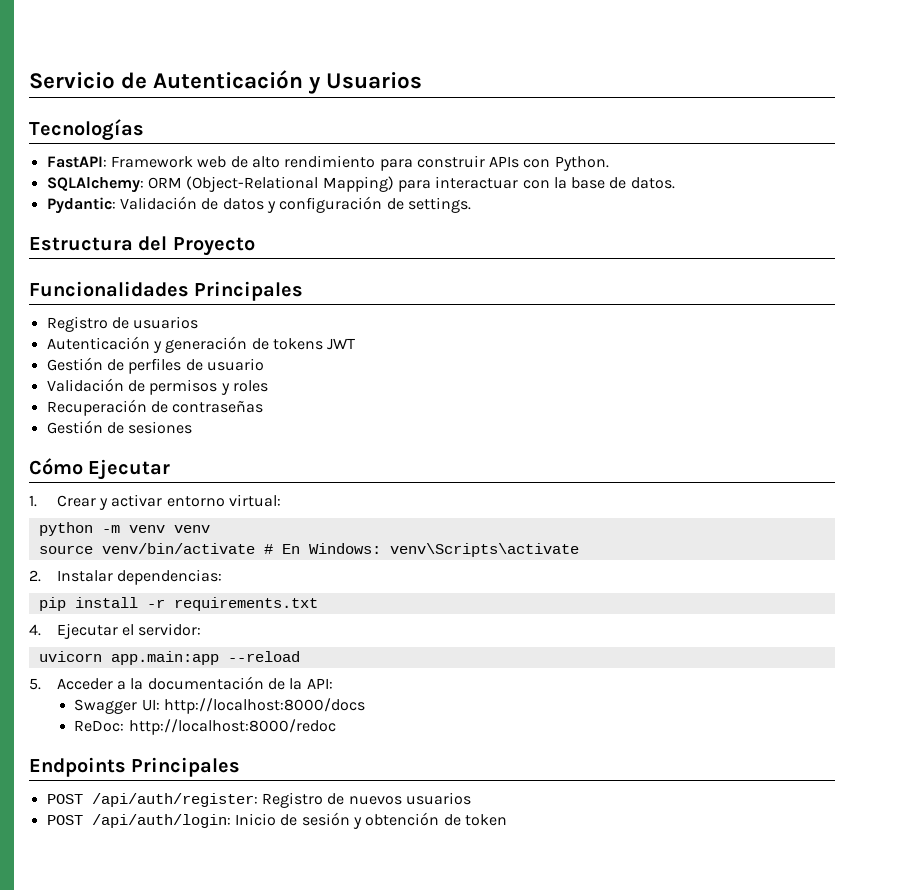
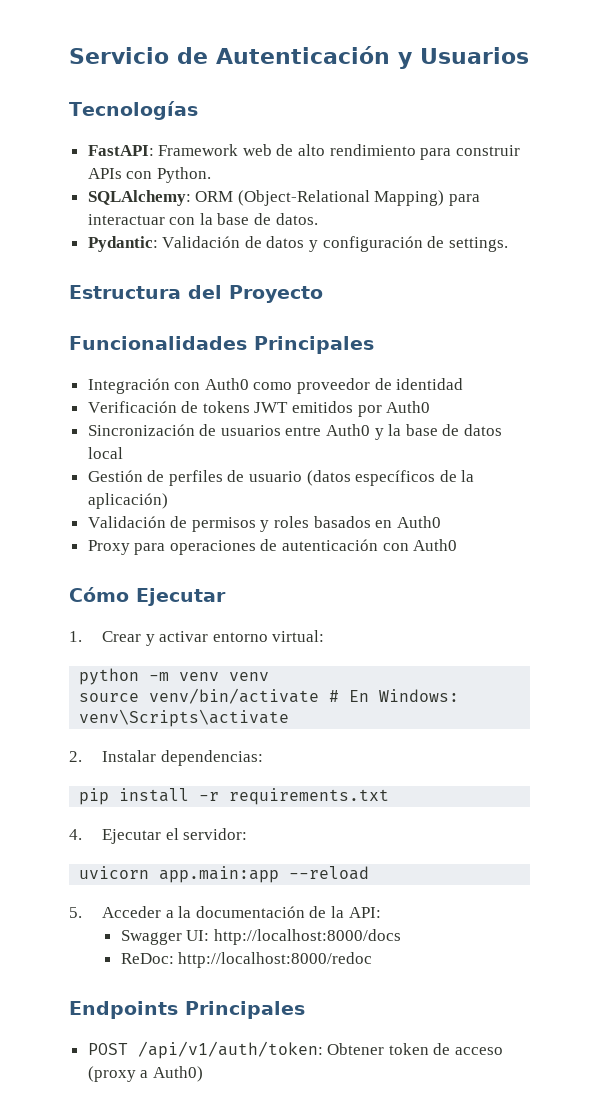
[46,316,199,332] [46,336,356,353] Registro de usuarios // Autenticación y generación de tokens JWT -> [87,378,464,394] [87,401,431,417] [87,424,503,440] [87,447,123,459] Integración con Auth0 como proveedor de identidad // Verificación de tokens JWT emitidos por Auth0 // Sincronización de usuarios entre Auth0 y la base de datos local
(264, 364) none -> [306,470,475,486] [87,493,168,509] (datos específicos de la aplicación)
[46,399,264,416] [46,420,193,434] // Recuperación de contraseñas // Gestión de sesiones -> [313,516,441,528] [87,539,458,555] basados en Auth0 // Proxy para operaciones de autenticación con Auth0
[91,792,471,808] [46,812,507,829] /api/auth/register: Registro de nuevos usuarios // POST /api/auth/login: Inicio de sesión y obtención de token -> [137,1041,504,1059] [87,1066,203,1082] /api/v1/auth/token: Obtener token de acceso (proxy a Auth0)

